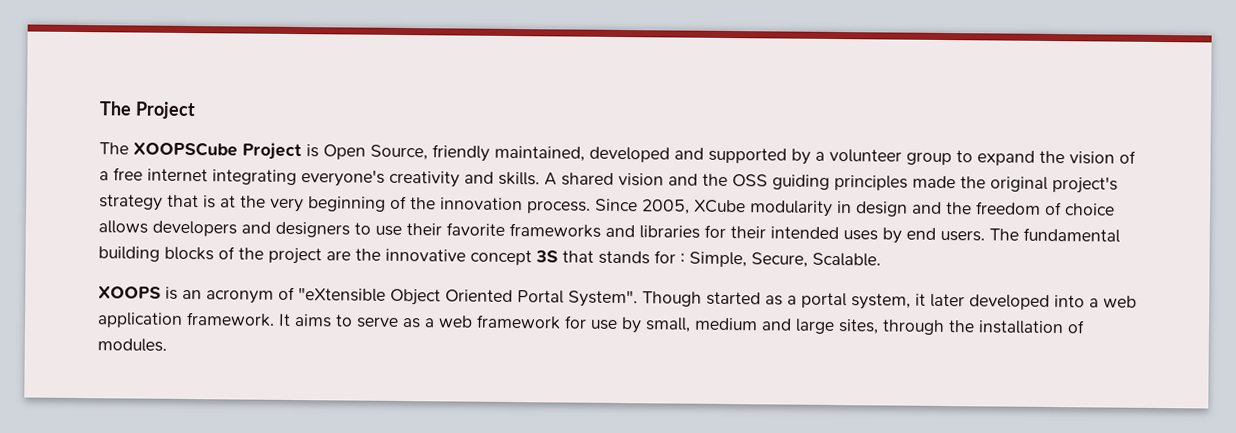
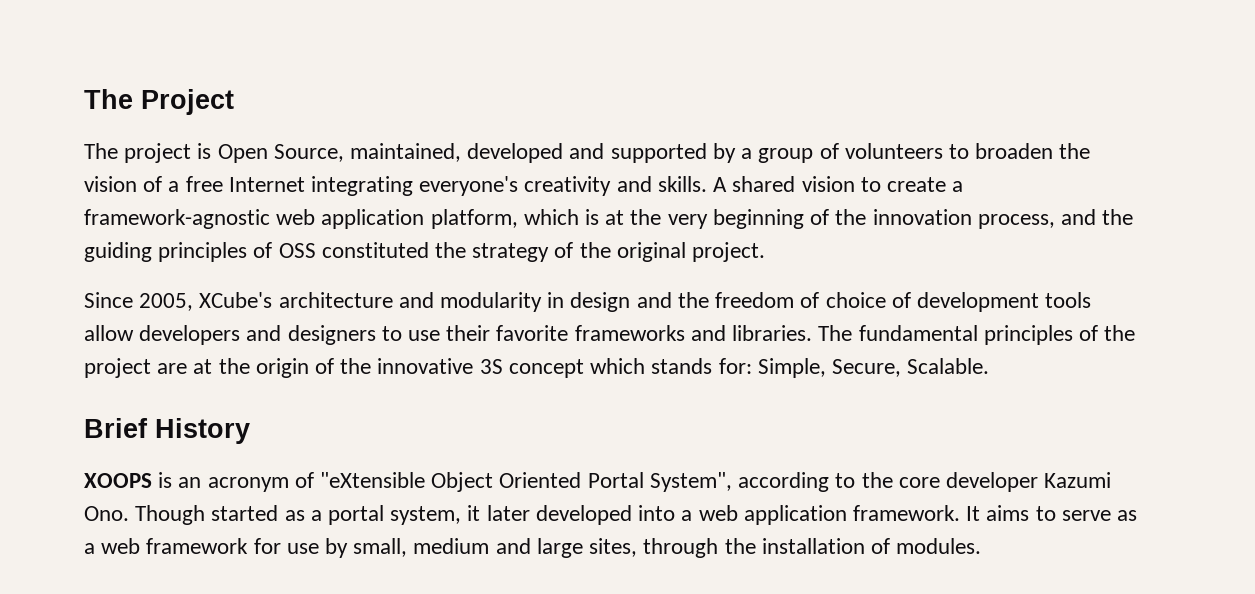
[133,141,302,161] XOOPSCube Project -> [124,143,192,163] project
[432,144,490,162] friendly -> (344, 153) none
[829,148,1035,166] volunteer group to expand -> [758,143,1054,163] group of volunteers to broaden
[147,168,208,182] internet -> [228,177,305,192] Internet
[668,173,1118,194] [99,194,199,211] and the OSS guiding principles made the original project's strategy that -> [860,177,964,192] [84,209,579,229] to create a framework-agnostic web application platform, which
[527,198,746,215] process. Since 2005, XCube -> [977,209,1134,229] [84,242,766,262] [84,292,434,311] process, and the guiding principles of OSS constituted the strategy of the original project. // Since 2005, XCube's architecture and
[98,220,148,234] allows -> [891,292,1092,312] [84,325,134,341] of development tools allow
[639,224,1120,244] [98,246,685,266] libraries for their intended uses by end users. The fundamental building blocks of the project are the innovative concept 3S that stands for : -> [732,325,1136,345] [84,358,752,378] libraries. The fundamental principles of the project are at the origin of the innovative 3S concept which stands for:
(881, 259) none -> [84,418,250,444] // Brief History
[568,289,638,308] System". -> [649,472,1112,492] [84,506,129,521] System", according to the core developer Kazumi Ono.

